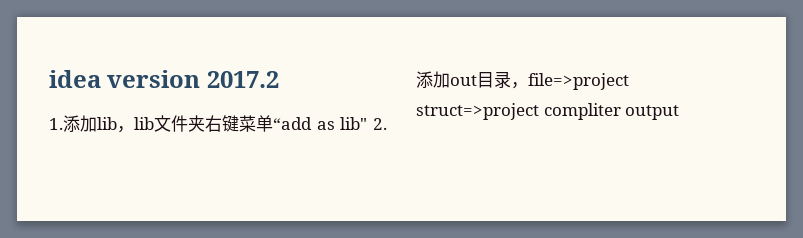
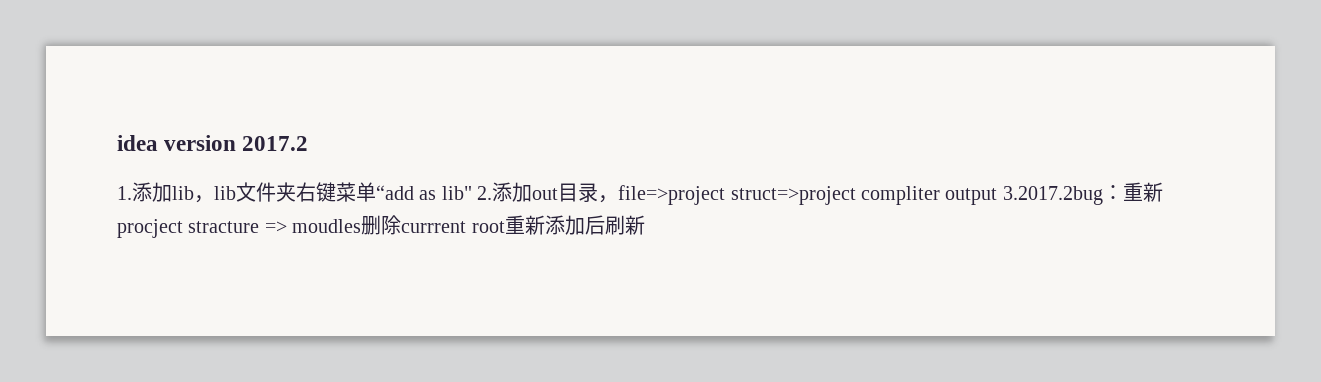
(680, 112) none -> [1002,182,1163,205] [117,215,645,238] 3.2017.2bug：重新procject stracture => moudles删除currrent root重新添加后刷新

